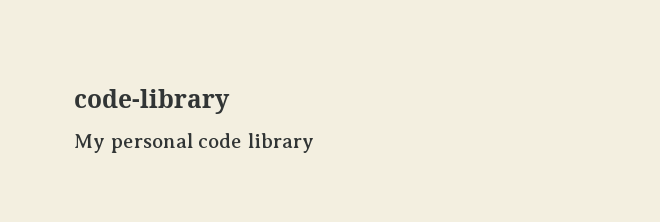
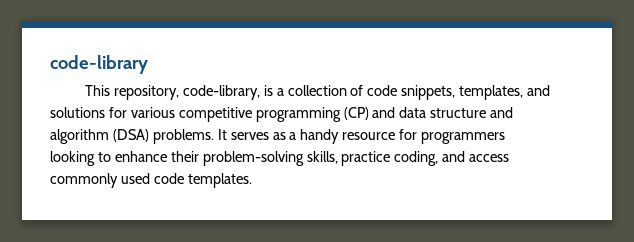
[74,133,314,153] My personal code library -> [84,85,551,100] [50,107,514,122] [50,129,506,144] [50,151,510,166] [50,173,252,188] This repository, code-library, is a collection of code snippets, templates, and solutions for various competitive programming (CP) and data structure and algorithm (DSA) problems. It serves as a handy resource for programmers looking to enhance their problem-solving skills, practice coding, and access commonly used code templates.

